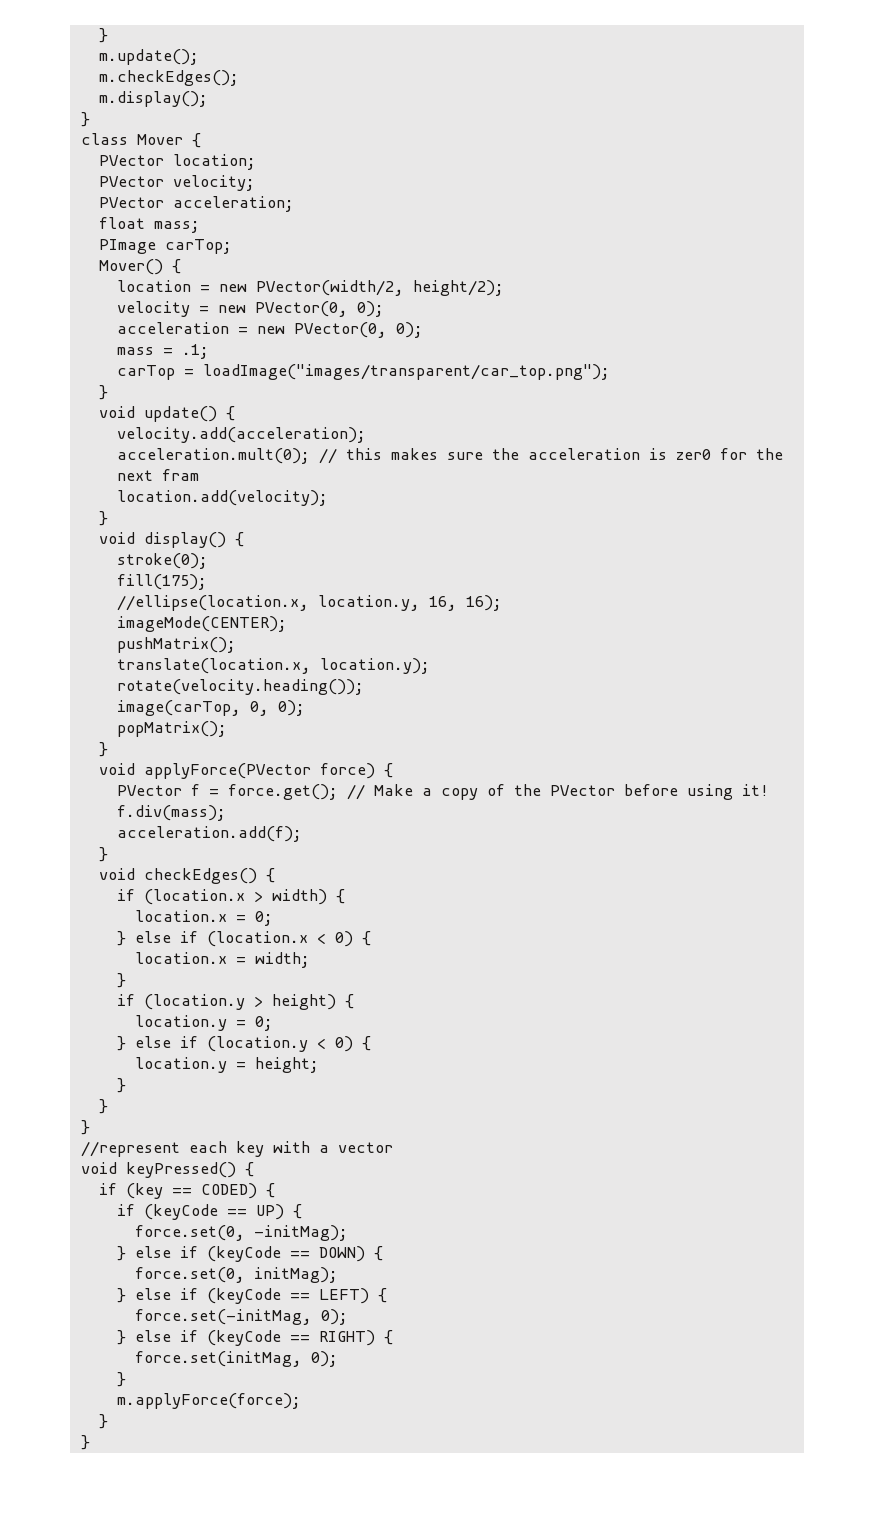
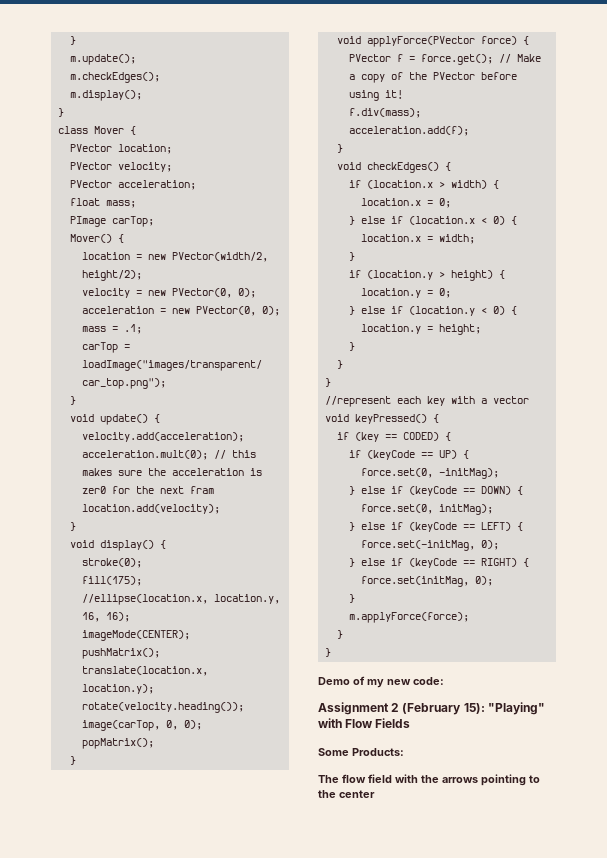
(90, 1442) none -> [318,676,444,688] [318,702,545,715] [318,718,411,728] [318,748,404,756] [318,774,540,786] [318,790,375,798] // Demo of my new code: // Assignment 2 (February 15): "Playing" with Flow Fields // Some Products: // The flow field with the arrows pointing to the center

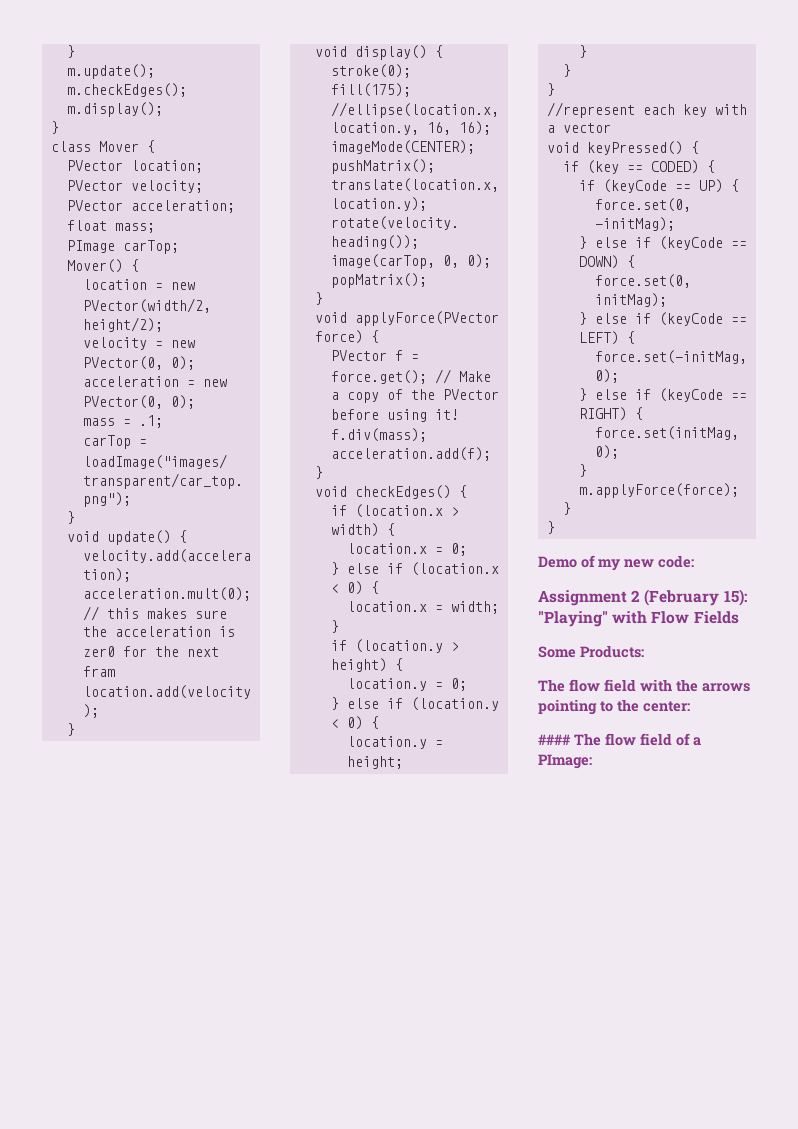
[339,790,375,798] center -> [643,701,690,712] [538,733,701,746] [538,754,592,769] center: // #### The flow field of a PImage:

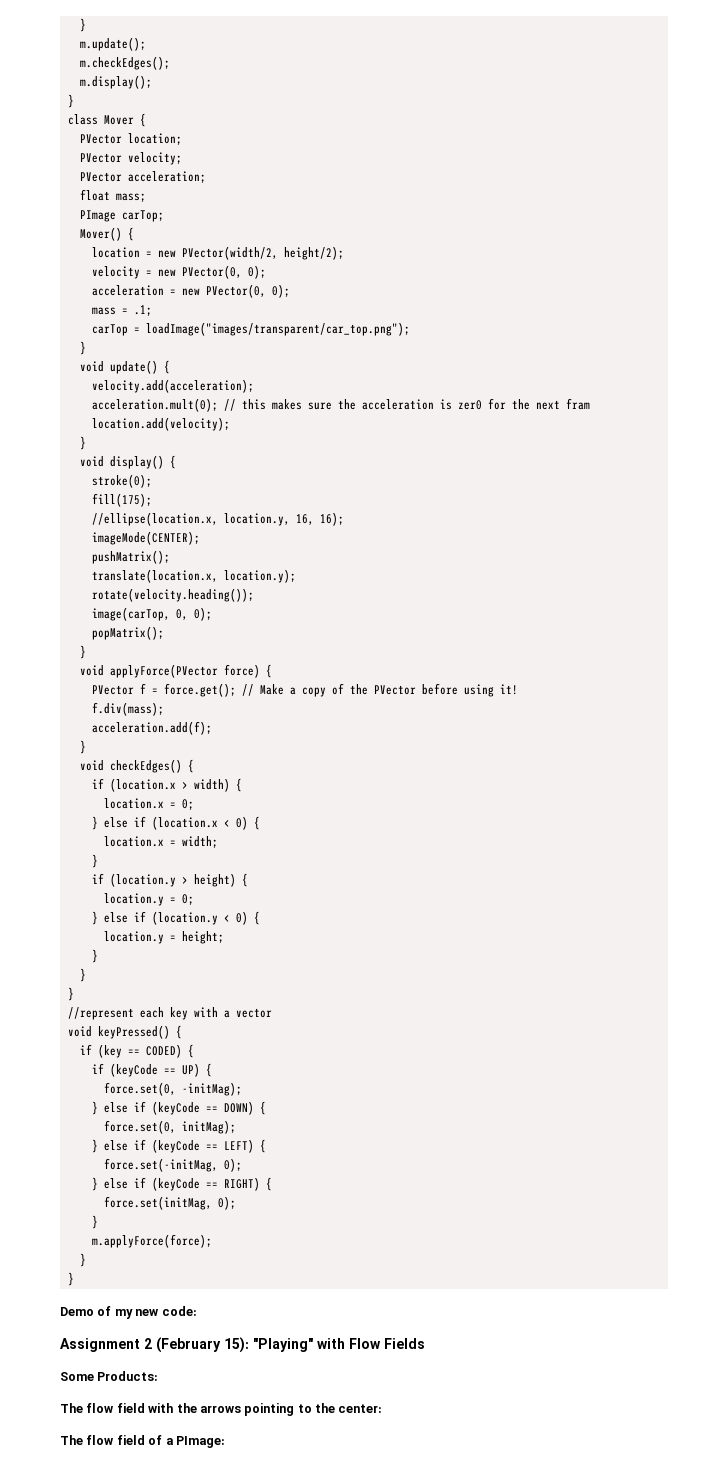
[538,734,571,745] #### -> (383, 1408) none

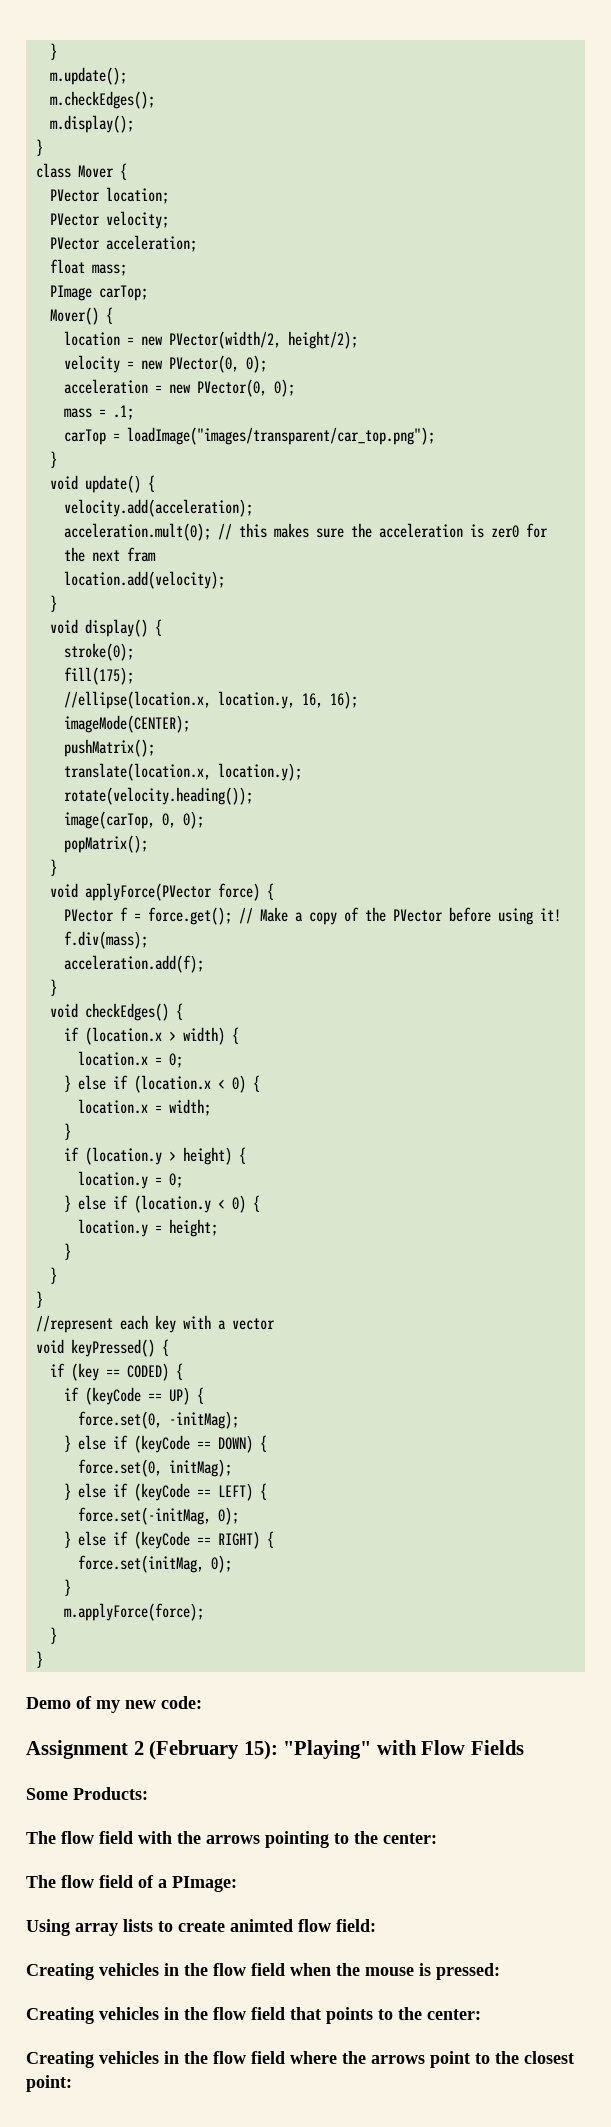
(225, 1442) none -> [26,1919,376,1936] [26,1963,500,1980] [26,2007,481,2024] [26,2051,574,2068] [26,2075,72,2092] // Using array lists to create animted flow field: // Creating vehicles in the flow field when the mouse is pressed: // Creating vehicles in the flow field that points to the center: // Creating vehicles in the flow field where the arrows point to the closest point:

